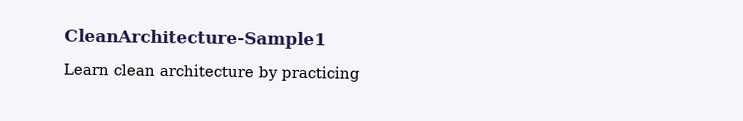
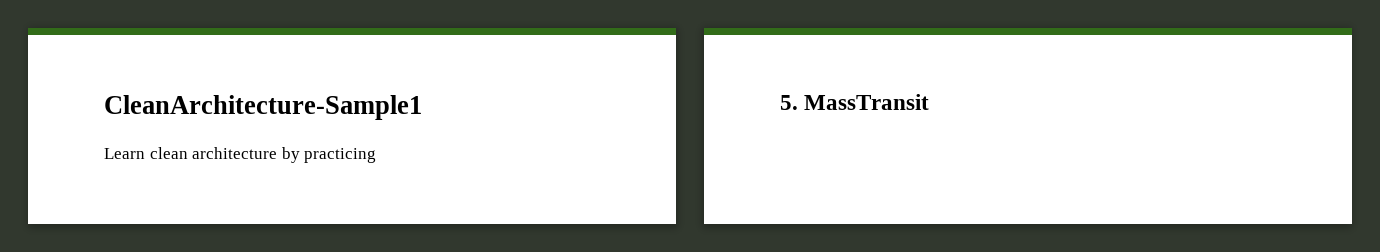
(360, 73) none -> [780,94,930,110] // 5. MassTransit

